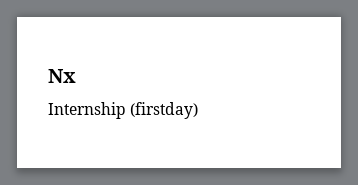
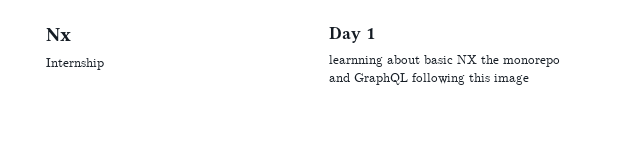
[130,102,199,119] (firstday) -> [329,26,375,43] [329,55,560,67] [329,73,529,85] // Day 1 // learnning about basic NX the monorepo and GraphQL following this image

